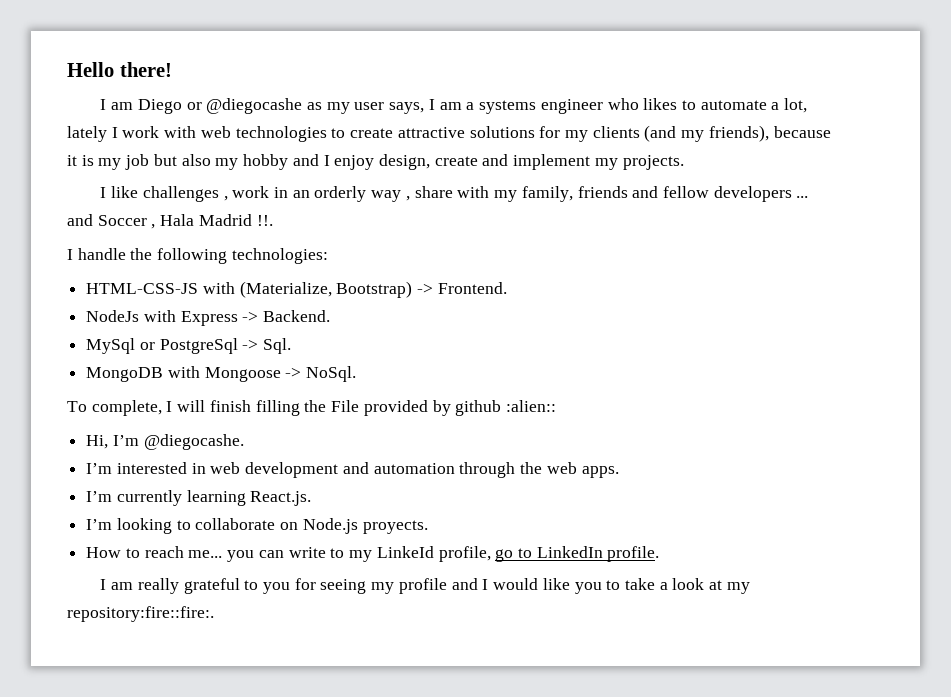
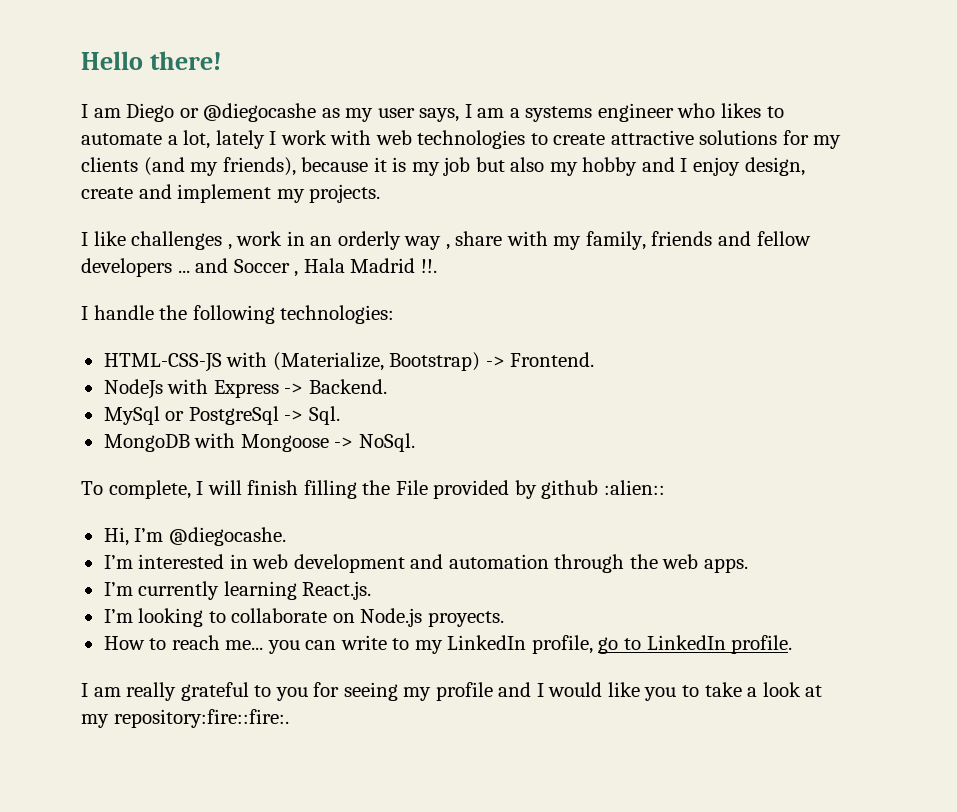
[376,546,434,558] LinkeId -> [447,635,527,650] LinkedIn

